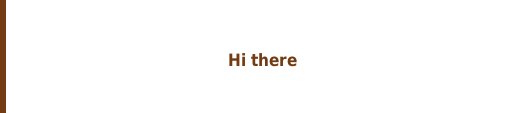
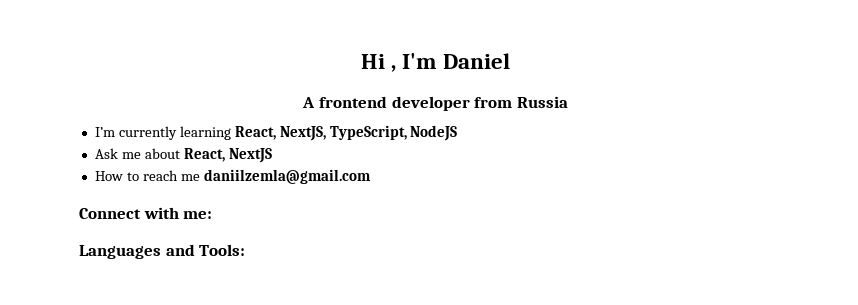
[251,53,297,67] there -> [390,53,511,72] [302,96,568,111] [94,125,458,141] [94,148,272,163] [94,169,371,184] [79,207,213,219] [79,244,246,259] , I'm Daniel // A frontend developer from Russia // I’m currently learning React, NextJS, TypeScript, NodeJS // Ask me about React, NextJS // How to reach me daniilzemla@gmail.com // Connect with me: // Languages and Tools:

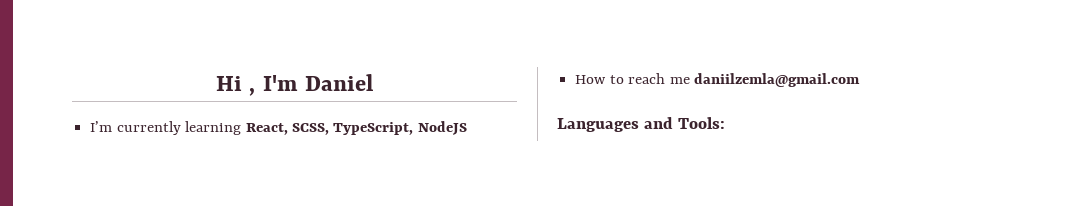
[302,96,568,111] // A frontend developer from Russia -> (373, 82) none
[279,126,326,141] NextJS, -> [291,123,329,135] SCSS,
[94,148,272,163] // Ask me about React, NextJS -> (467, 128) none
[79,207,213,219] // Connect with me: -> (860, 80) none

